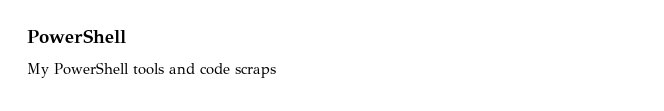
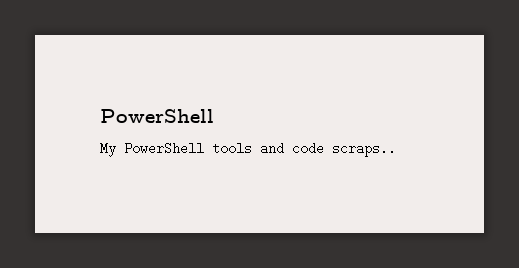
[235,66,276,78] scraps -> [332,142,396,157] scraps..

